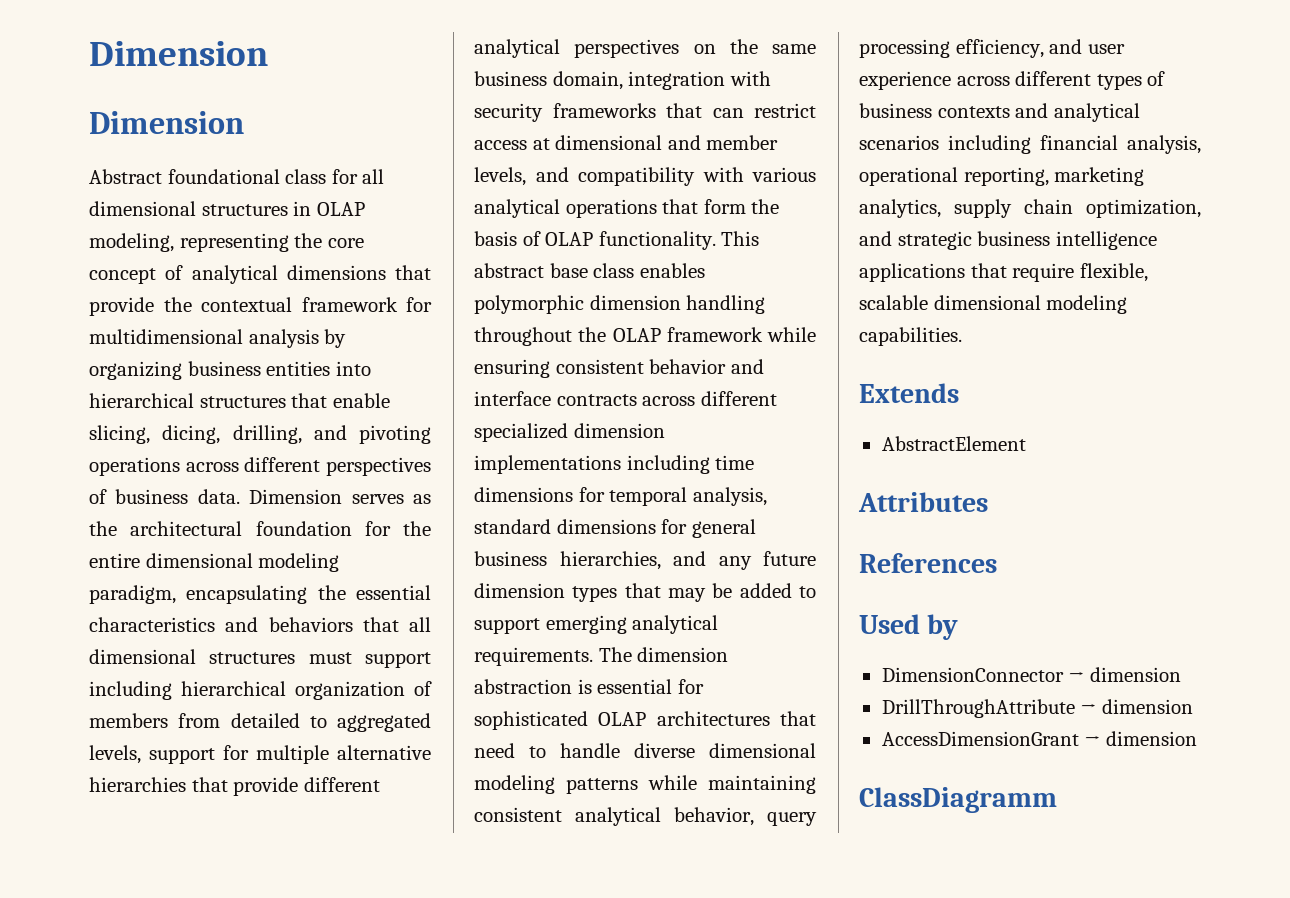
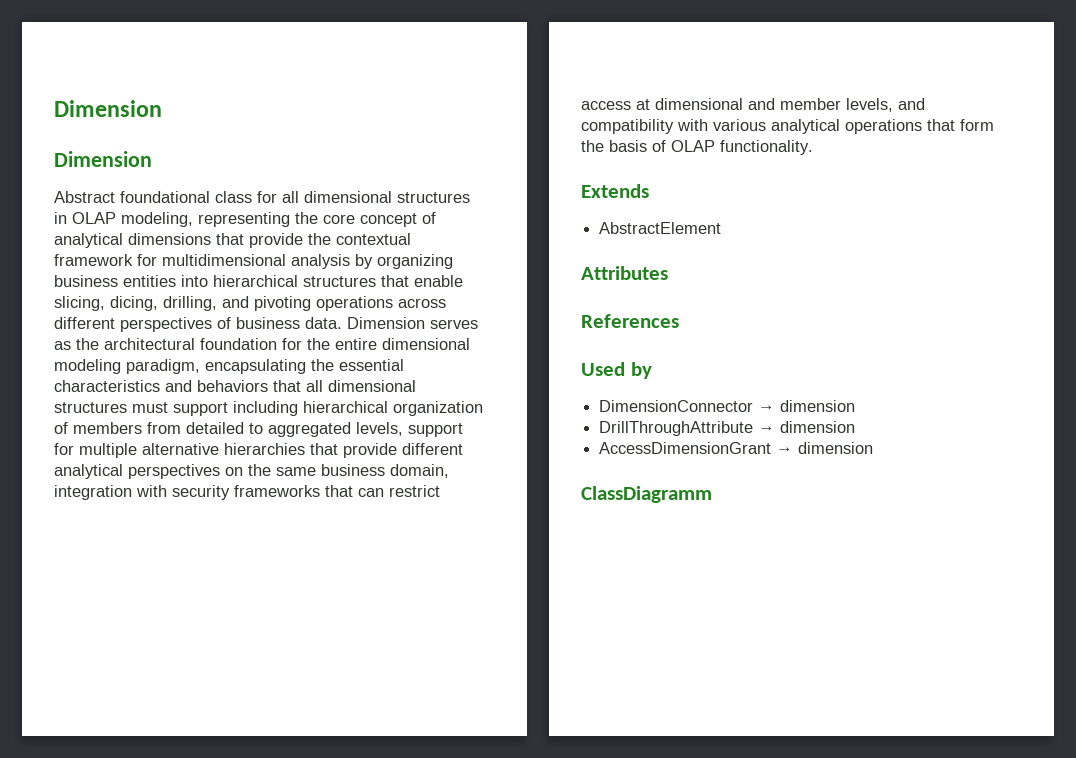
[721,231,760,246] [474,263,705,278] [474,295,766,314] [474,327,816,346] [474,359,764,378] [474,391,777,406] [474,423,665,442] [474,455,755,474] [474,487,767,506] [474,519,756,538] [474,551,816,570] [474,583,816,602] [474,615,719,634] [474,647,729,666] [474,679,704,694] [474,711,816,730] [474,743,816,758] [474,775,816,794] [474,807,817,826] [859,39,1125,58] [859,71,1166,90] [859,103,1140,122] [859,135,1201,154] [859,167,1145,186] [859,199,1201,218] [859,231,1157,250] [859,263,1148,282] [859,295,1128,314] [859,327,962,346] This abstract base class enables polymorphic dimension handling throughout the OLAP framework while ensuring consistent behavior and interface contracts across different specialized dimension implementations including time dimensions for temporal analysis, standard dimensions for general business hierarchies, and any future dimension types that may be added to support emerging analytical requirements. The dimension abstraction is essential for sophisticated OLAP architectures that need to handle diverse dimensional modeling patterns while maintaining consistent analytical behavior, query processing efficiency, and user experience across different types of business contexts and analytical scenarios including financial analysis, operational reporting, marketing analytics, supply chain optimization, and strategic business intelligence applications that require flexible, scalable dimensional modeling capabilities. -> (813, 147) none

